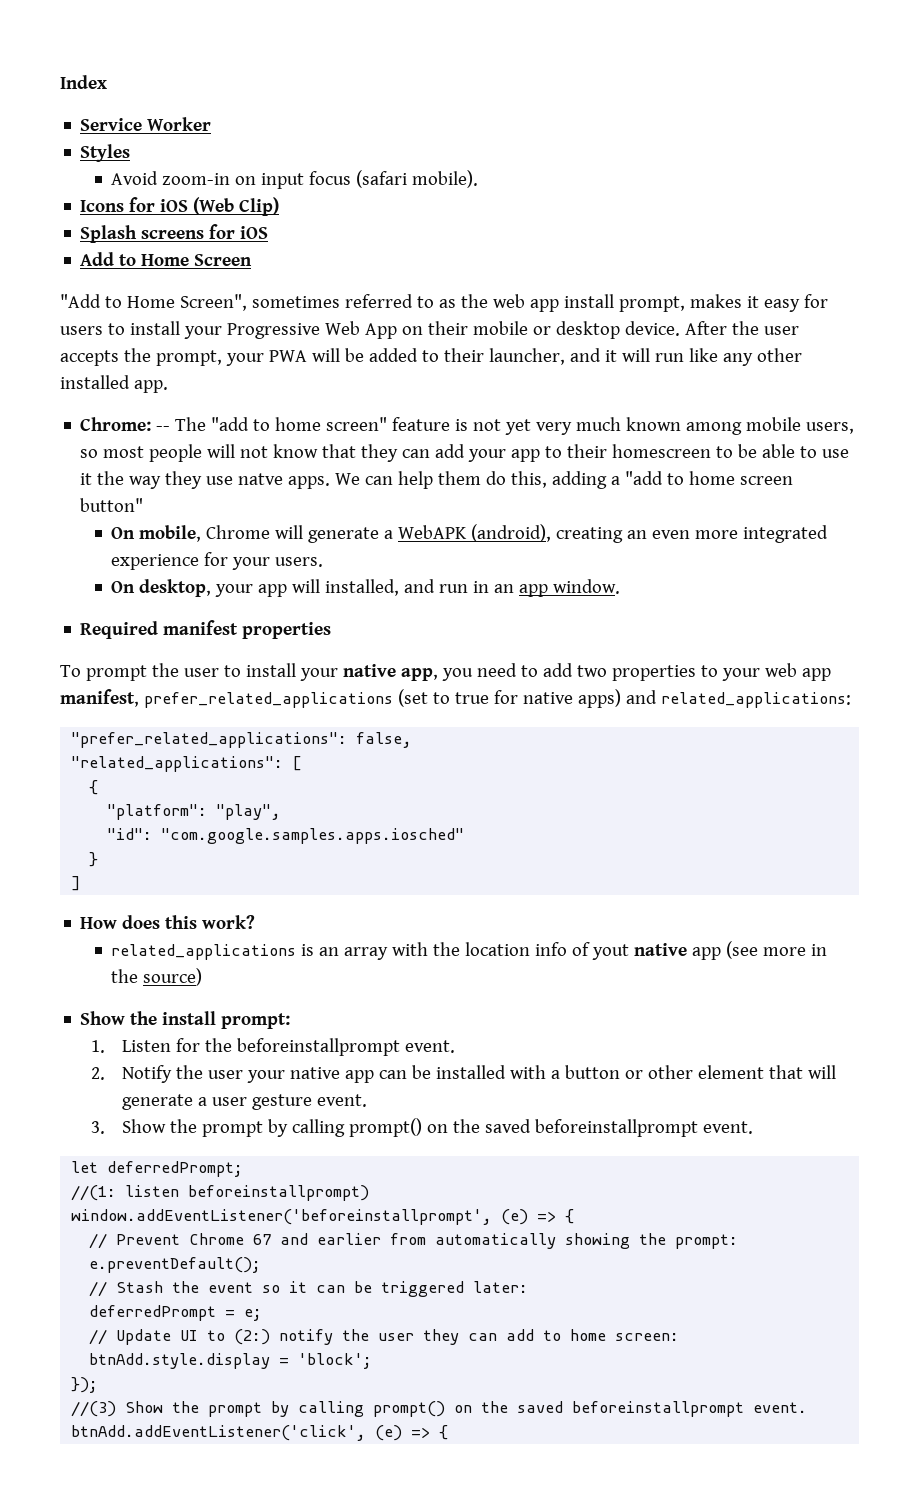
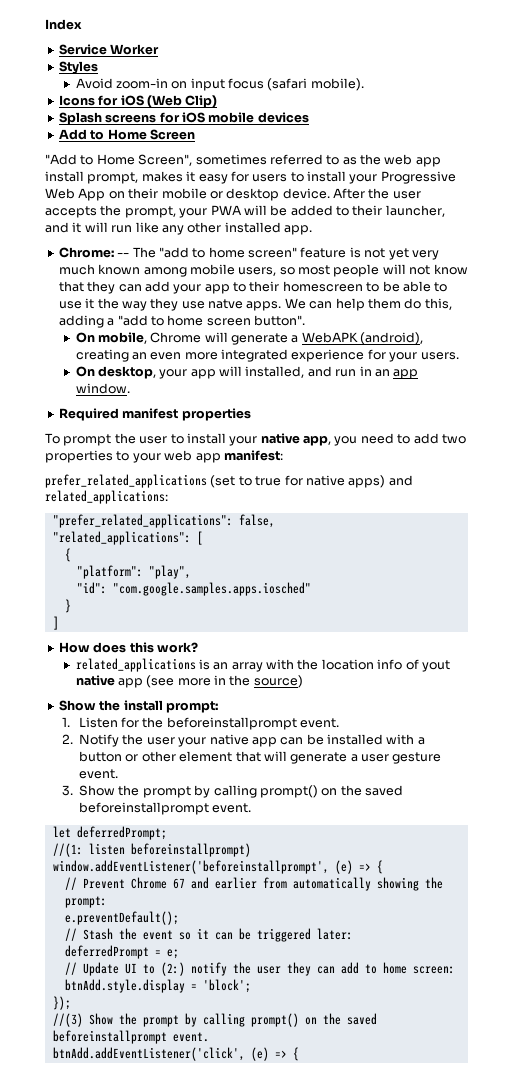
(269, 232) none -> [208,112,309,123] mobile devices
[80,498,144,512] button" -> [254,315,305,326] button".
[60,689,139,707] manifest, -> [223,450,283,461] manifest: //

